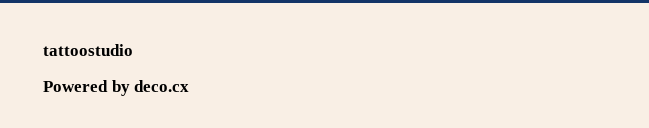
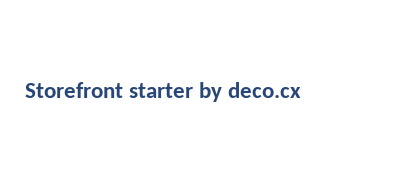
[43,44,133,56] [43,80,108,92] tattoostudio // Powered -> [25,82,194,98] Storefront starter

